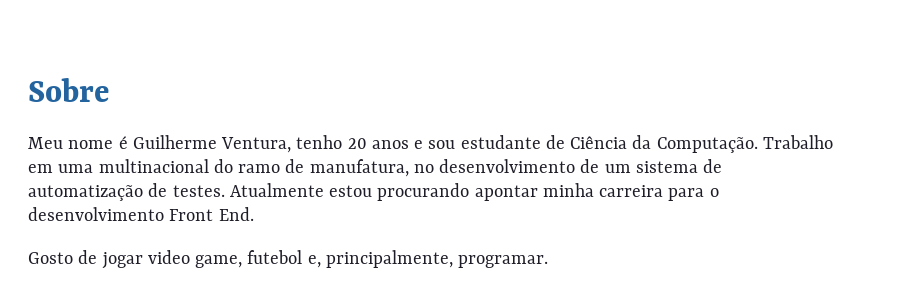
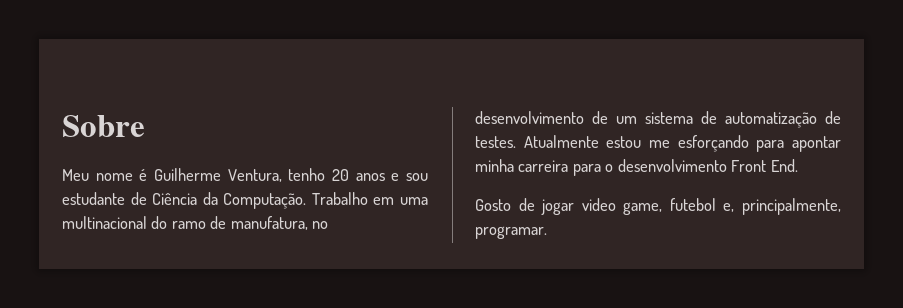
[377,183,470,201] procurando -> [649,135,785,152] me esforçando para

